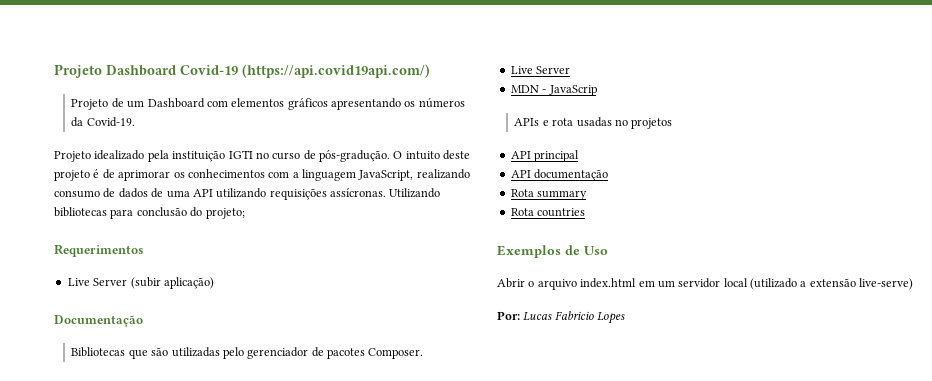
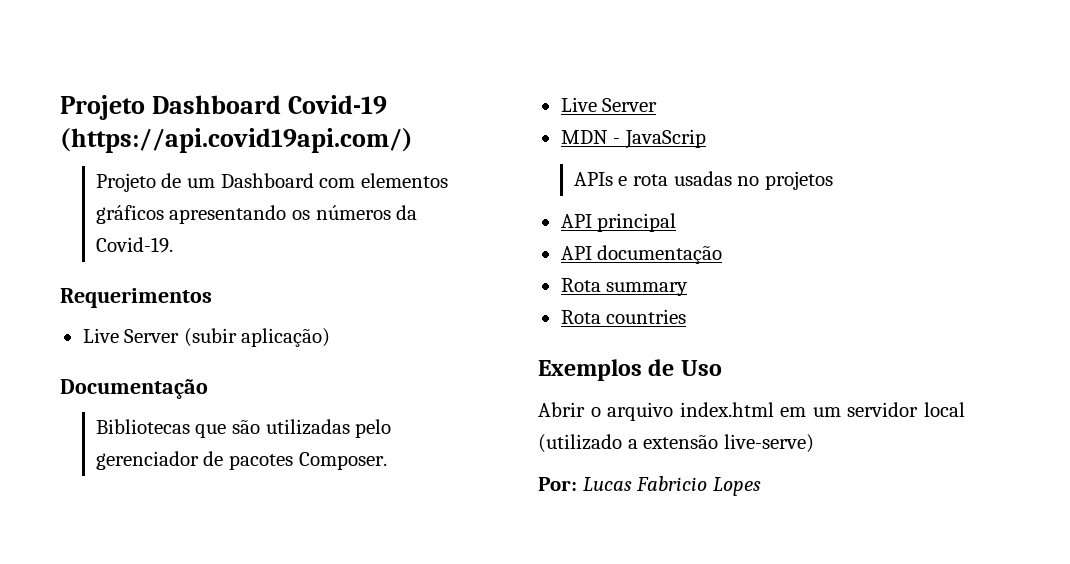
[54,150,471,162] [54,169,470,181] [54,188,441,200] [54,207,245,219] // Projeto idealizado pela instituição IGTI no curso de pós-gradução. O intuito deste projeto é de aprimorar os conhecimentos com a linguagem JavaScript, realizando consumo de dados de uma API utilizando requisições assícronas. Utilizando bibliotecas para conclusão do projeto; -> (173, 245) none

